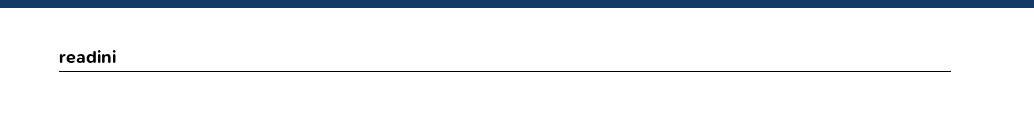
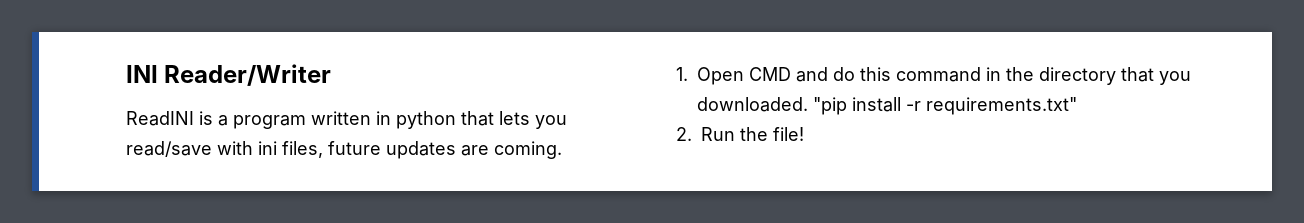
[59,50,116,64] readini -> [126,64,332,86] [126,111,567,129] [126,141,562,159] [676,67,1192,85] [697,97,1078,115] [676,127,804,141] INI Reader/Writer // ReadINI is a program written in python that lets you read/save with ini files, future updates are coming. // 1. Open CMD and do this command in the directory that you downloaded. "pip install -r requirements.txt" // 2. Run the file!

